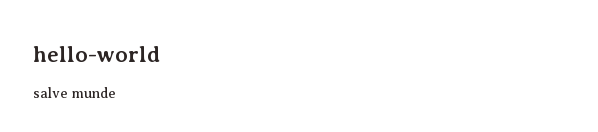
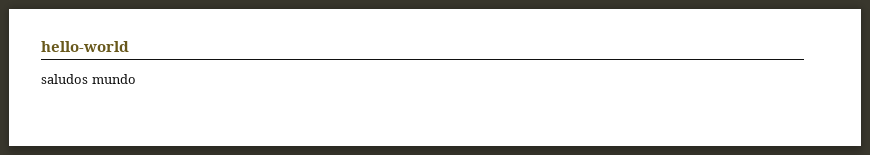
[33,87,116,98] salve munde -> [41,74,136,84] saludos mundo

